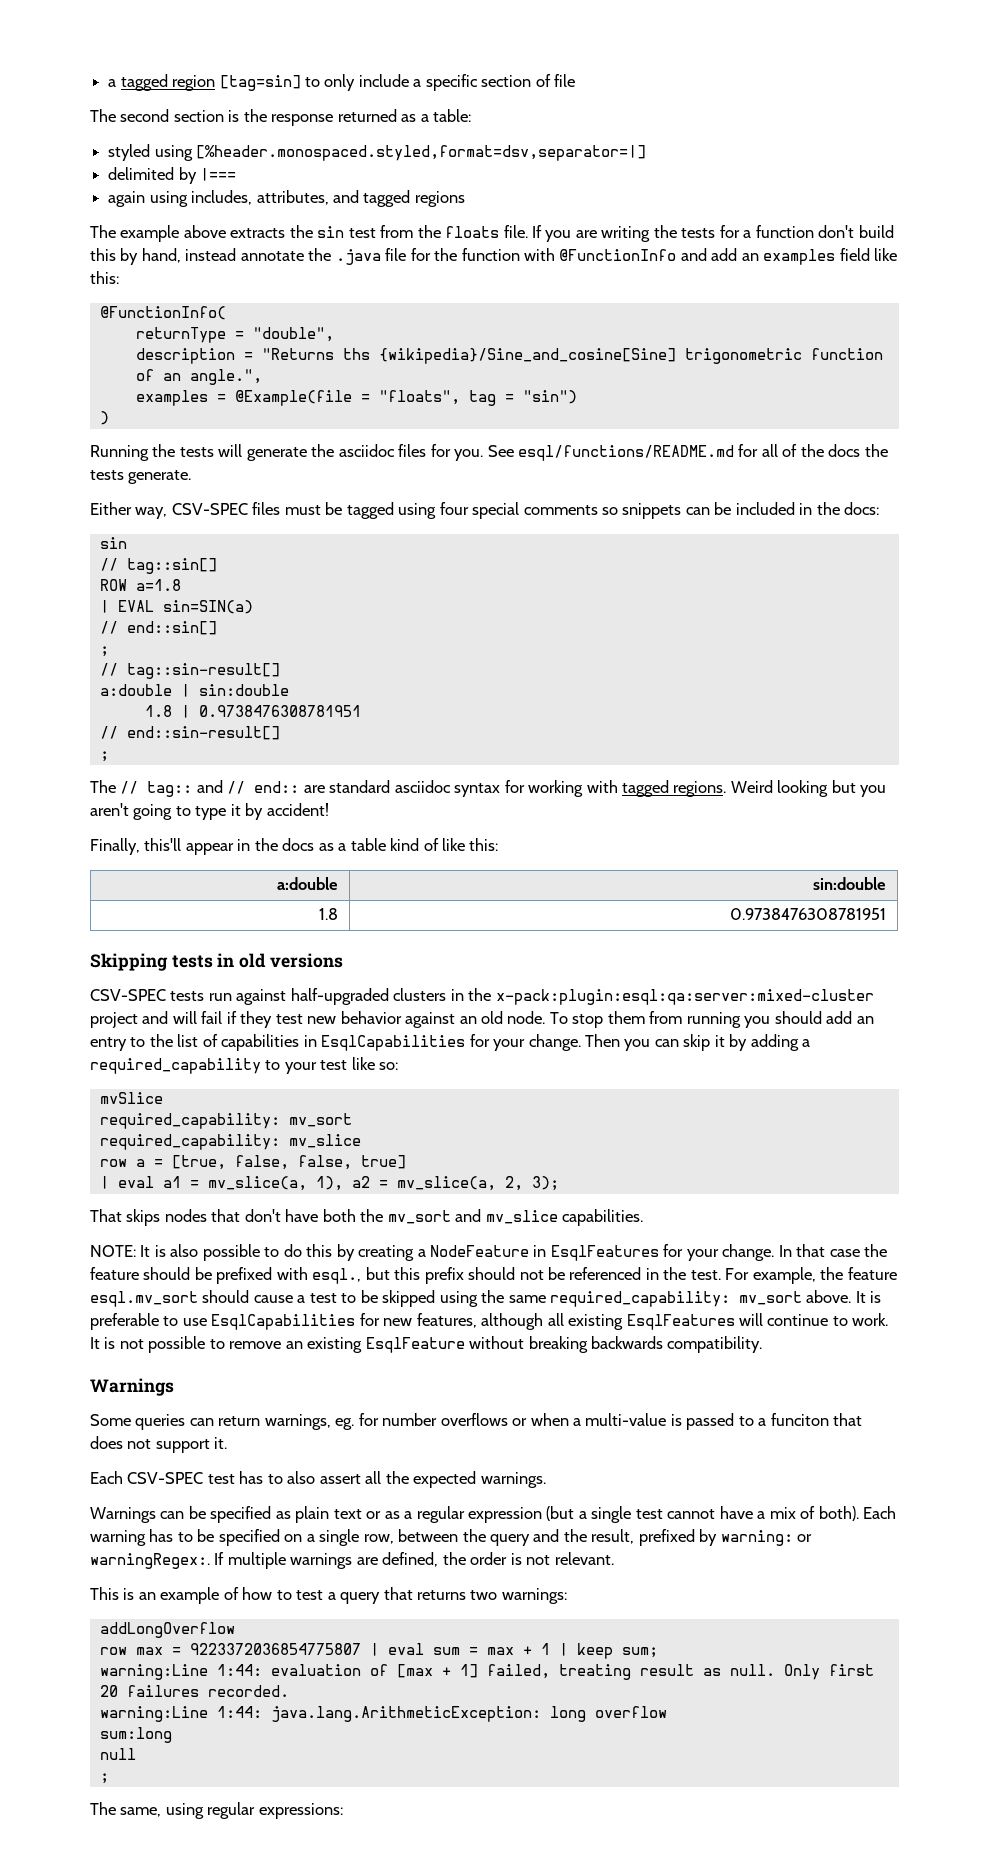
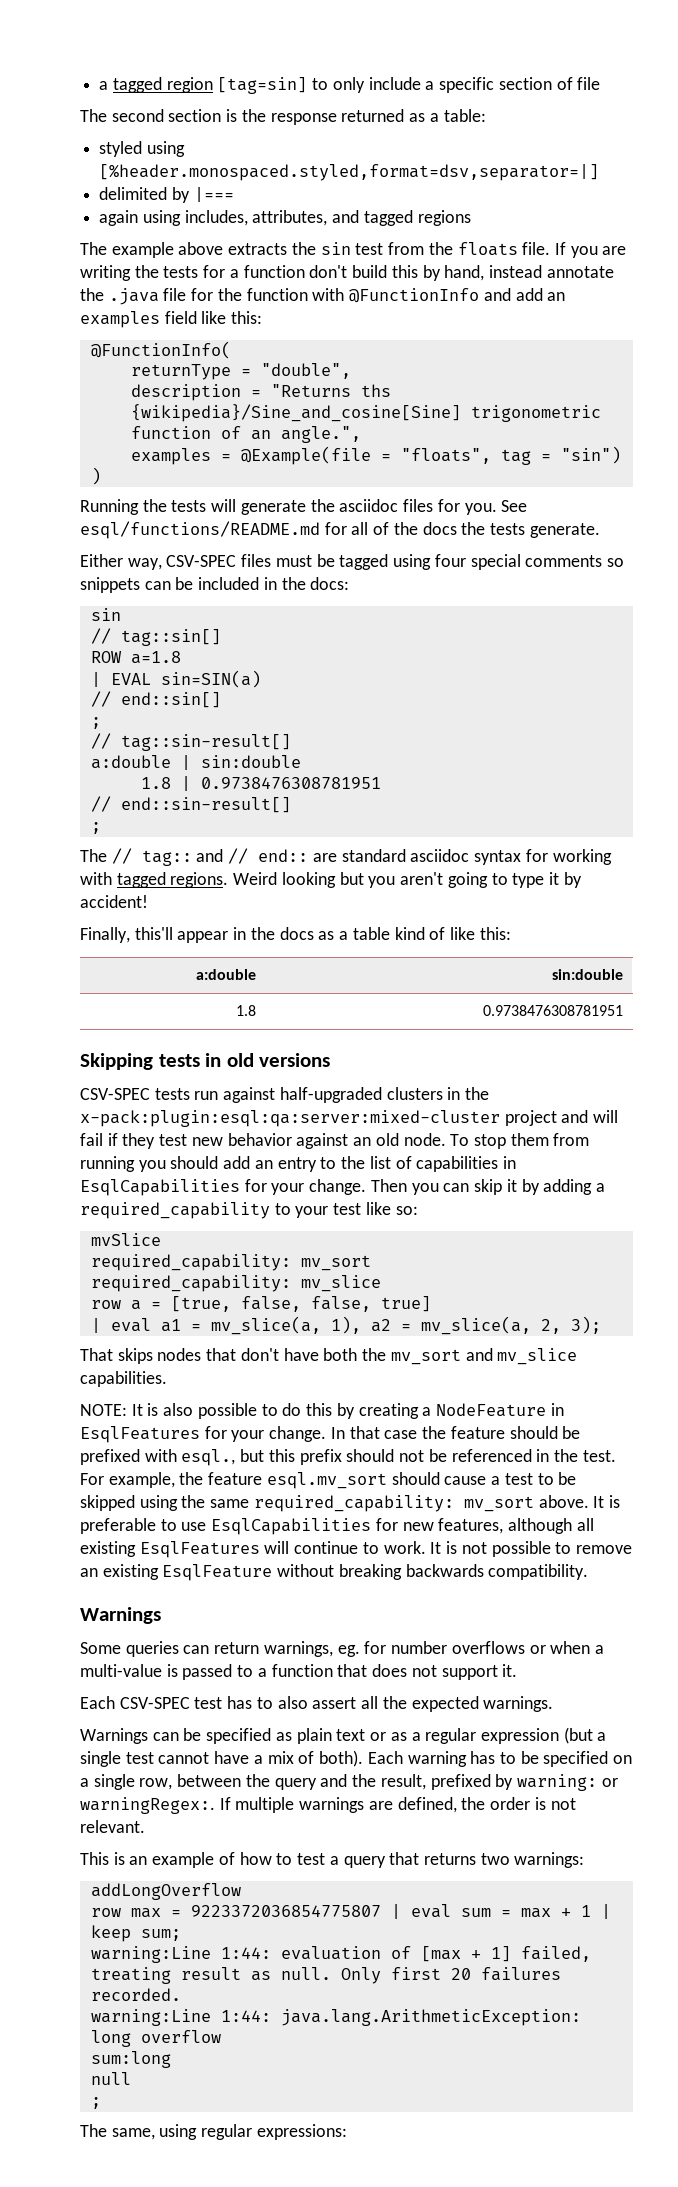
[770,1413,829,1426] funciton -> [271,1664,333,1677] function

